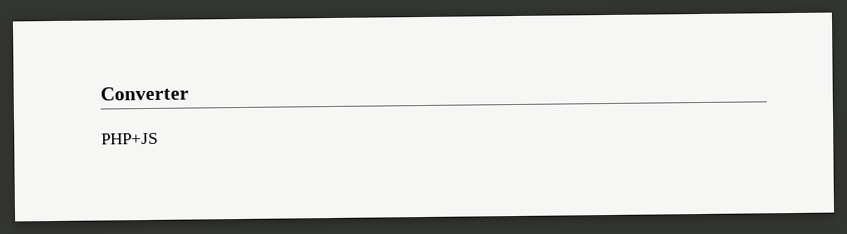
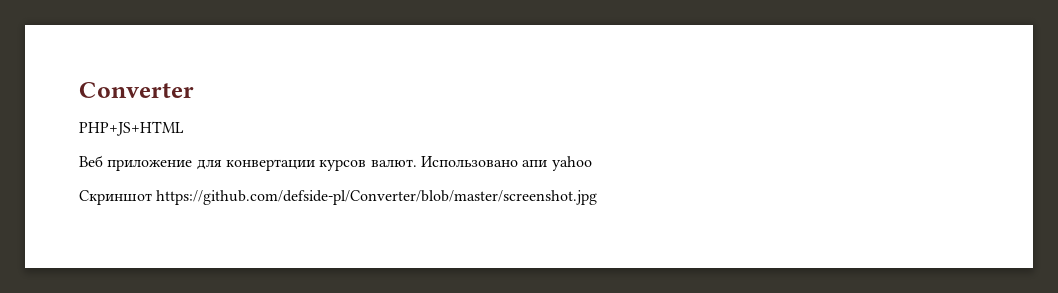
[101,132,158,145] PHP+JS -> [79,121,184,136] [79,155,592,171] [79,190,598,205] PHP+JS+HTML // Веб приложение для конвертации курсов валют. Использовано апи yahoo // Скриншот https://github.com/defside-pl/Converter/blob/master/screenshot.jpg

